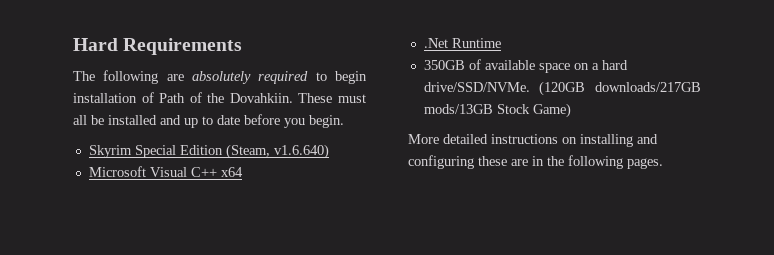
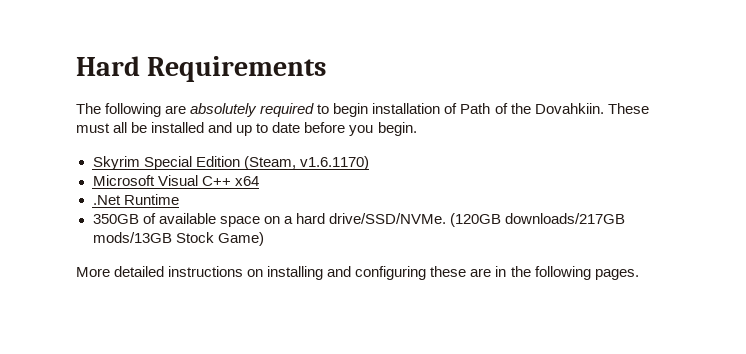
[273,144,329,159] v1.6.640) -> [299,156,369,170] v1.6.1170)

